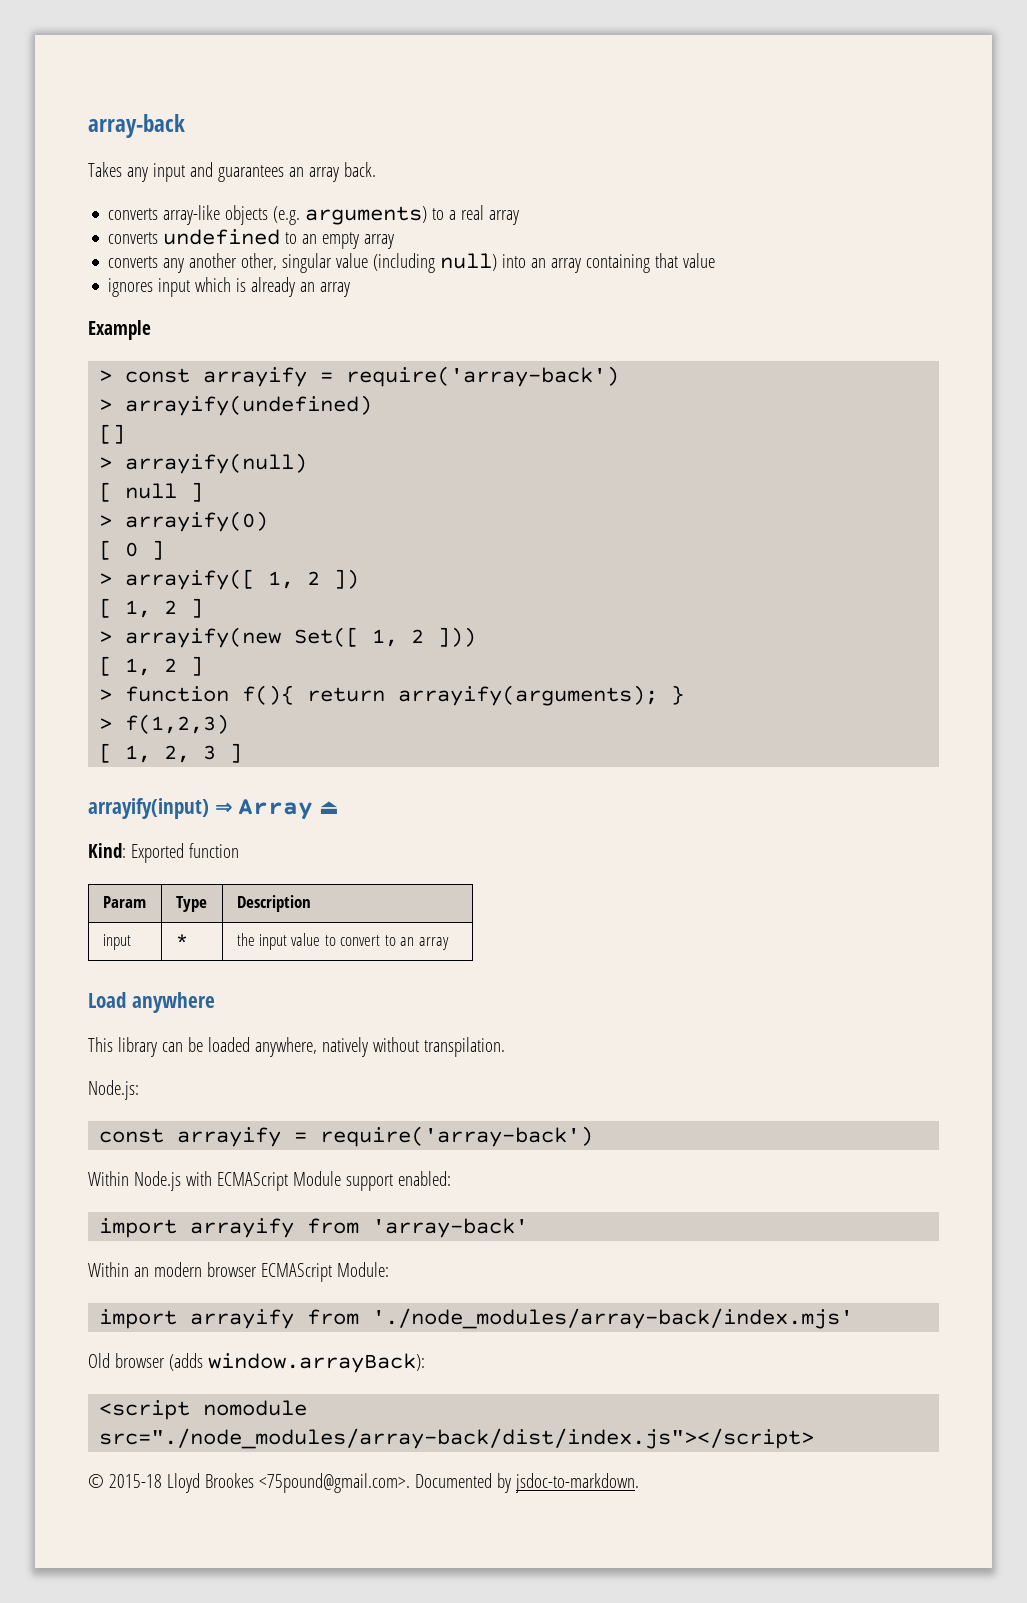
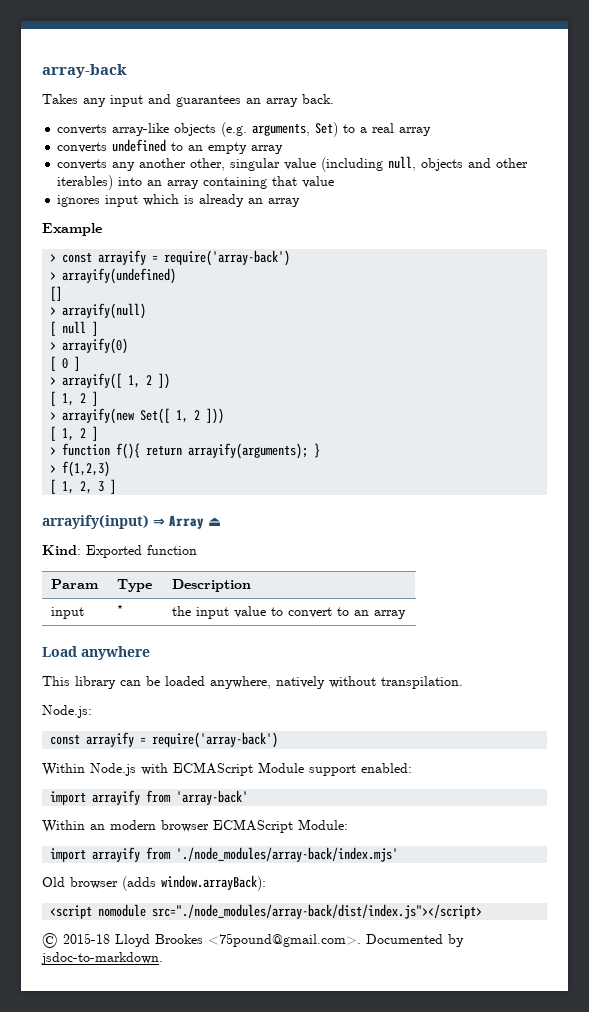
[305,206,428,225] arguments) -> [252,122,339,137] arguments, Set)
[440,253,498,271] null) -> [388,156,529,171] [57,175,114,190] null, objects and other iterables)

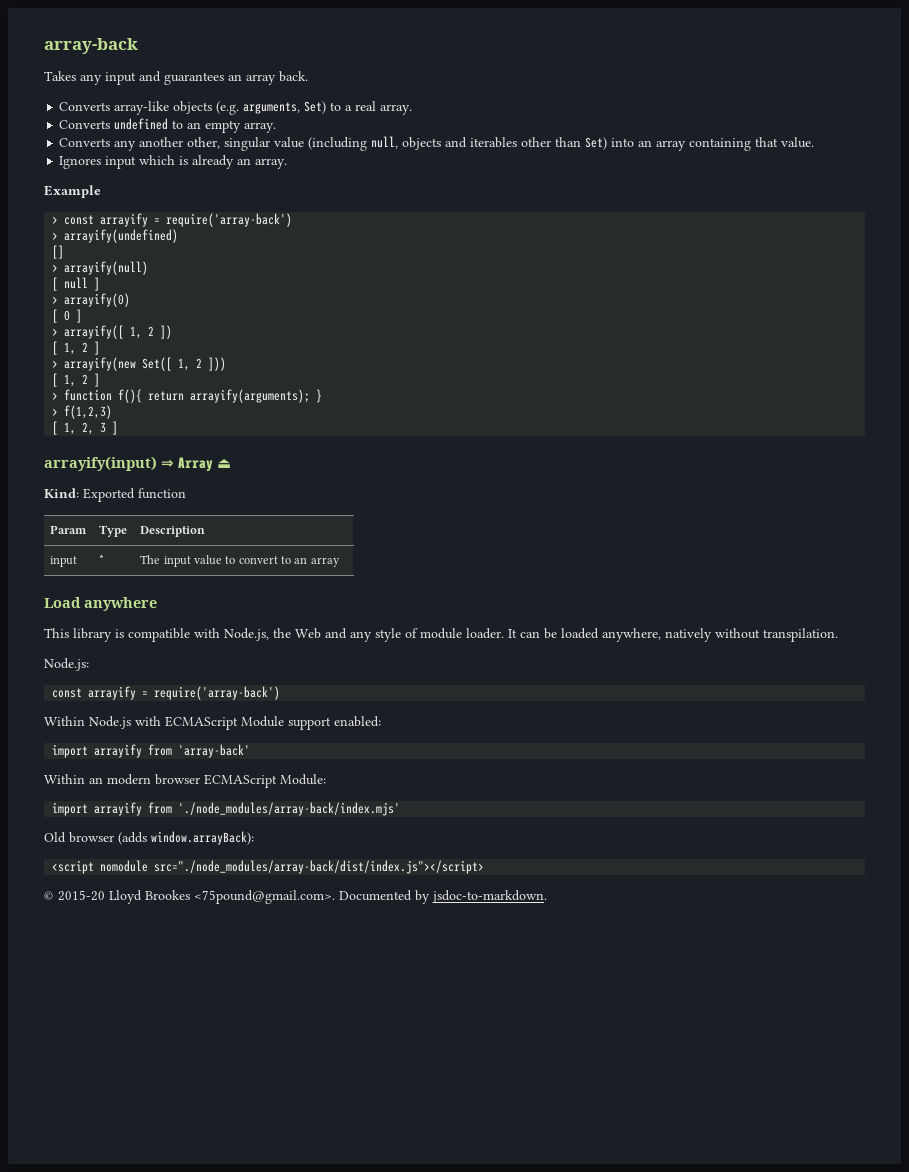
[57,124,108,135] converts -> [59,102,111,111] Converts
[399,127,432,136] [57,142,108,153] array // converts -> [380,104,413,115] [59,120,111,129] array. // Converts
[251,145,284,154] [57,159,108,170] array // converts -> [244,122,277,133] [59,138,111,147] array. // Converts
[496,158,529,168] [57,175,114,190] other iterables) -> [470,137,608,150] iterables other than Set)
[302,176,335,188] [57,195,101,207] value // ignores -> [781,137,815,148] [59,156,102,169] value. // Ignores
[268,198,301,207] array -> [255,158,288,169] array.
[172,606,192,616] the -> [140,555,161,564] The
(116, 682) none -> [115,628,517,642] is compatible with Node.js, the Web and any style of module loader. It
[63,933,110,944] 2015-18 -> [58,890,105,901] 2015-20

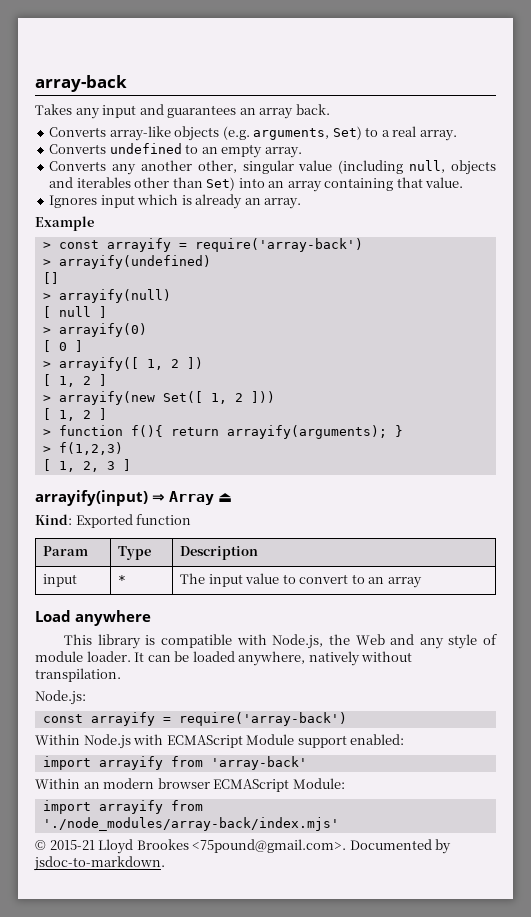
[44,831,254,845] [52,860,485,874] // Old browser (adds window.arrayBack): // <script nomodule src="./node_modules/array-back/dist/index.js"></script> -> (339, 824) none
[58,890,105,901] 2015-20 -> [49,840,95,850] 2015-21

